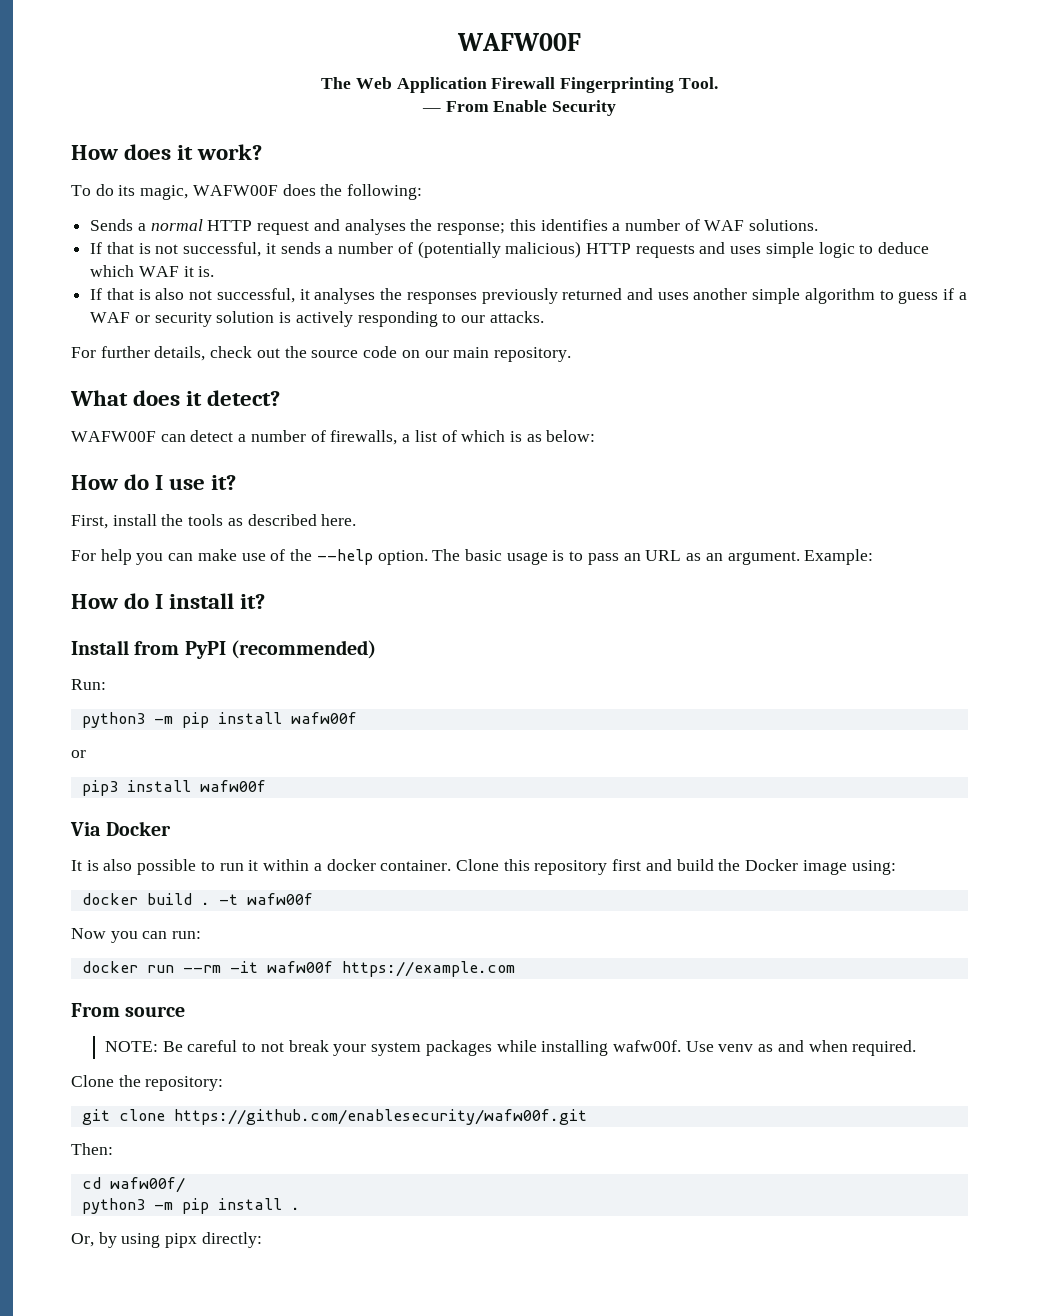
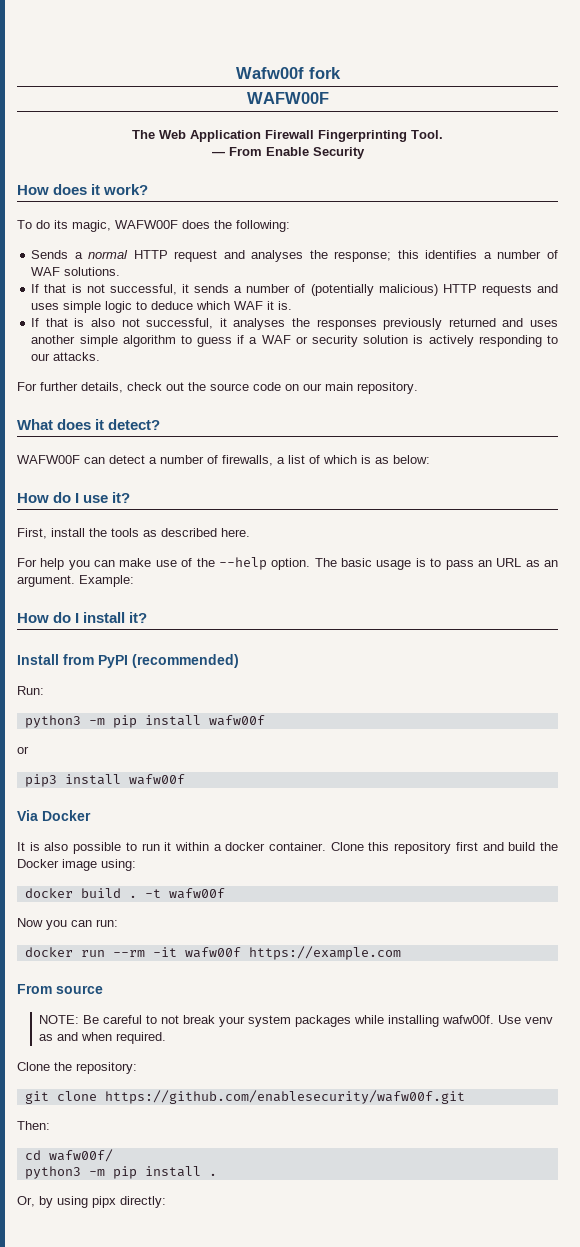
(457, 42) none -> [235,67,341,79] Wafw00f fork //

